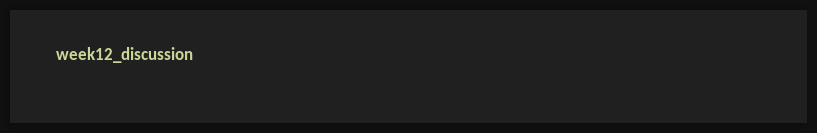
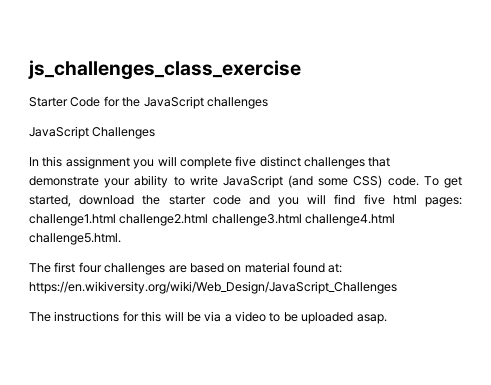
[56,47,193,63] week12_discussion -> [28,60,301,80] [29,96,268,109] [29,126,156,139] [29,156,391,169] [29,175,463,188] [29,194,463,207] [29,214,396,226] [29,233,121,245] [29,262,343,275] [29,281,397,294] [29,311,387,324] js_challenges_class_exercise // Starter Code for the JavaScript challenges // JavaScript Challenges // In this assignment you will complete five distinct challenges that demonstrate your ability to write JavaScript (and some CSS) code. To get started, download the starter code and you will find five html pages: challenge1.html challenge2.html challenge3.html challenge4.html challenge5.html. // The first four challenges are based on material found at: https://en.wikiversity.org/wiki/Web_Design/JavaScript_Challenges // The instructions for this will be via a video to be uploaded asap.

